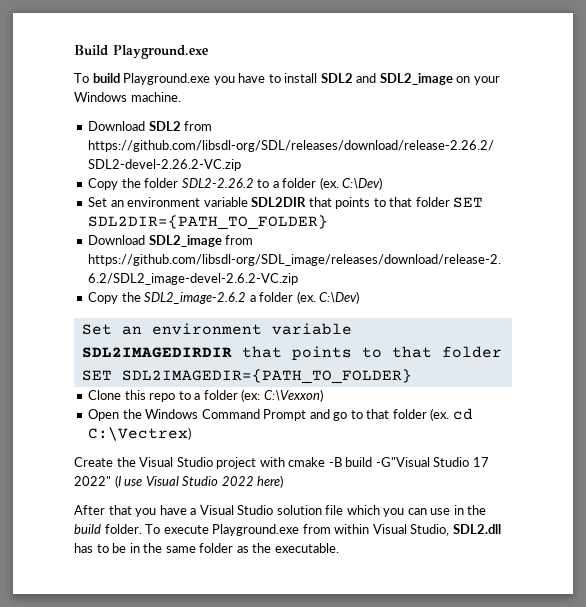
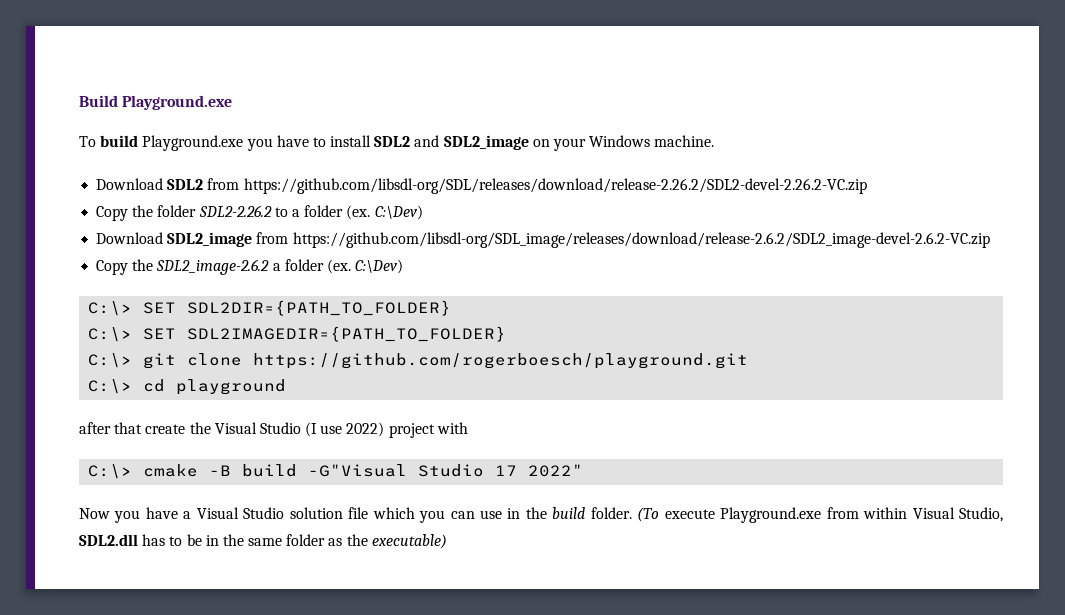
[88,197,484,209] [88,215,329,230] // Set an environment variable SDL2DIR that points to that folder SET SDL2DIR={PATH_TO_FOLDER} -> (423, 212) none
[81,323,352,335] [81,346,502,361] [81,369,412,384] [88,389,323,402] [88,408,473,421] [88,427,192,441] [74,457,213,467] Set an environment variable SDL2IMAGEDIRDIR that points to that folder SET SDL2IMAGEDIR={PATH_TO_FOLDER} // Clone this repo to a folder (ex: C:\Vexxon) // Open the Windows Command Prompt and go to that folder (ex. cd C:\Vectrex) // Create the Visual Studio -> [88,300,452,316] [88,326,507,342] [88,353,749,369] [88,379,287,395] [79,422,385,437] C:\> SET SDL2DIR={PATH_TO_FOLDER} // C:\> SET SDL2IMAGEDIR={PATH_TO_FOLDER} // C:\> git clone https://github.com/rogerboesch/playground.git // C:\> cd playground // after that create the Visual Studio (I use 2022)
(285, 462) none -> [88,464,133,479] // C:\>
[114,475,284,488] [74,505,132,515] (I use Visual Studio 2022 here) // After that -> [79,508,110,519] // Now
[145,524,161,534] To -> [637,507,660,522] (To
[274,543,339,553] executable. -> [371,534,447,549] executable)

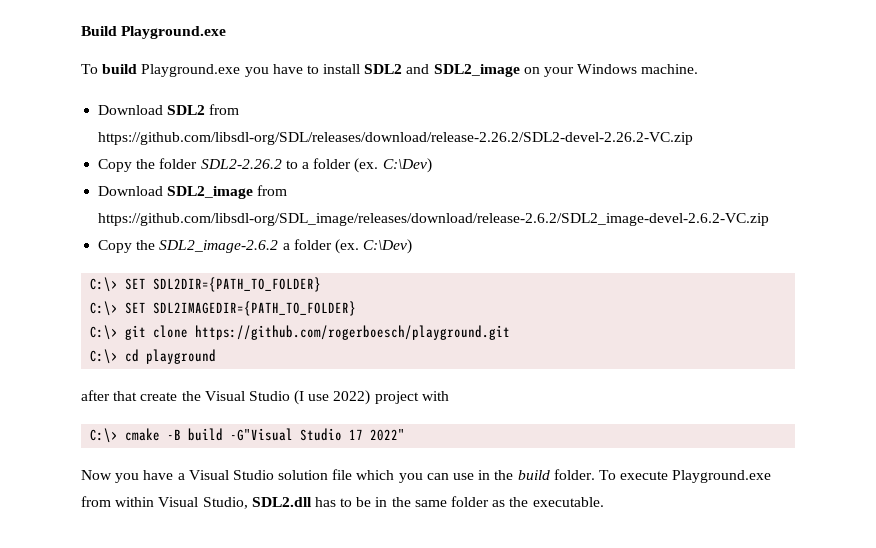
[637,507,660,522] (To -> [598,470,616,480] To
[371,534,447,549] executable) -> [532,497,604,507] executable.

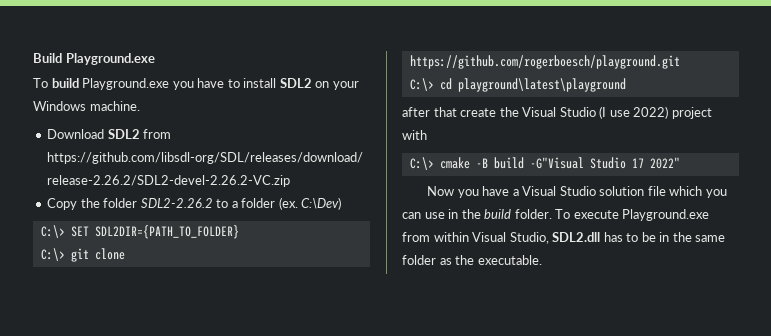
[406,64,520,77] and SDL2_image -> (312, 83) none
[98,185,288,199] [98,213,770,226] [98,239,413,254] // Download SDL2_image from https://github.com/libsdl-org/SDL_image/releases/download/release-2.6.2/SDL2_image-devel-2.6.2-VC.zip // Copy the SDL2_image-2.6.2 a folder (ex. C:\Dev) -> (342, 203) none
[90,301,357,316] // C:\> SET SDL2IMAGEDIR={PATH_TO_FOLDER} -> (239, 232) none
[146,349,217,364] playground -> [457,78,626,92] playground\latest\playground

